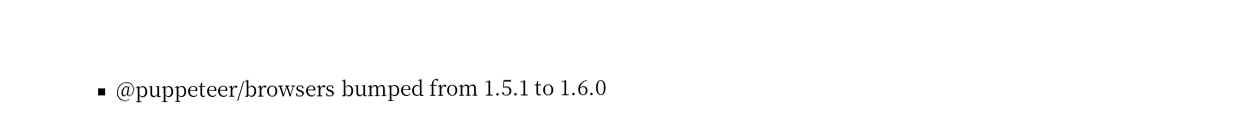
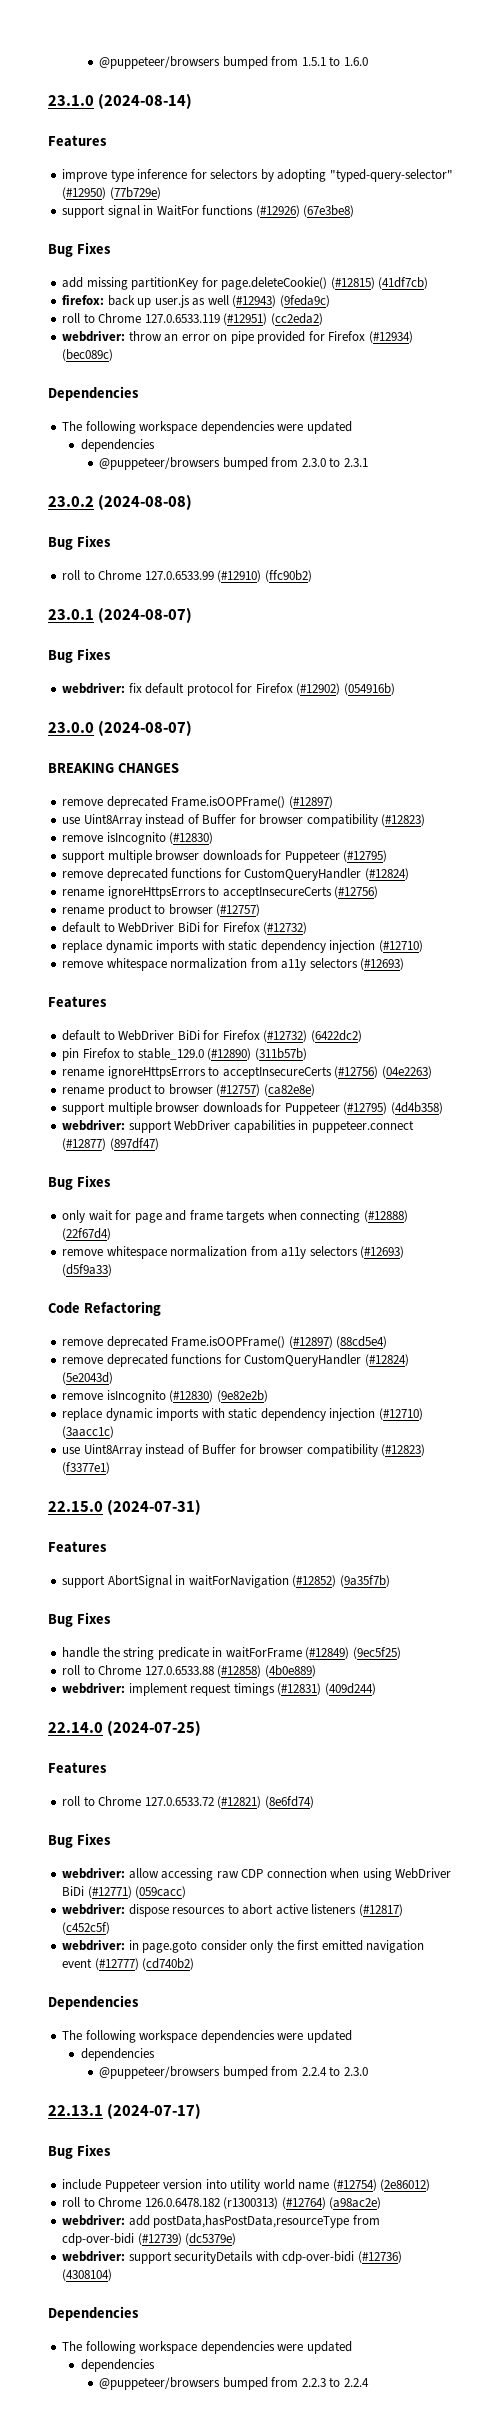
(607, 88) none -> [48,93,193,109] [48,135,107,147] [62,169,453,182] [62,187,161,199] [62,205,355,218] [48,242,111,257] [62,277,429,290] [62,295,330,308] [62,313,323,325] [62,331,413,344] [62,349,114,361] [48,386,139,401] [62,421,352,434] [80,439,155,452] [99,457,368,470] [48,494,193,510] [48,535,111,550] [62,570,312,582] [48,607,193,623] [48,648,111,663] [62,683,395,696] [48,720,193,736] [48,763,179,773] [62,796,333,809] [62,814,426,827] [62,832,214,845] [62,850,388,863] [62,868,409,881] [62,886,379,899] [62,904,261,917] [62,922,308,934] [62,940,423,953] [62,958,405,971] [48,996,107,1008] [62,1030,362,1042] [62,1048,307,1061] [62,1066,432,1079] [62,1084,315,1097] [62,1102,443,1115] [62,1120,414,1133] [62,1138,159,1150] [48,1175,111,1190] [62,1210,408,1223] [62,1228,112,1240] [62,1246,405,1259] [62,1264,113,1276] [48,1301,161,1316] [62,1336,388,1349] [62,1354,409,1367] [62,1372,114,1384] [62,1390,268,1403] [62,1408,423,1421] [62,1426,115,1438] [62,1444,426,1457] [62,1462,111,1474] [48,1499,202,1515] [48,1541,107,1553] [62,1575,390,1588] [48,1612,111,1627] [62,1647,401,1660] [62,1665,316,1677] [62,1683,376,1696] [48,1720,202,1736] [48,1762,107,1774] [62,1796,314,1808] [48,1833,111,1848] [62,1868,452,1881] [62,1886,187,1898] [62,1904,403,1917] [62,1922,111,1934] [62,1940,425,1953] [62,1958,195,1970] [48,1995,139,2010] [62,2030,352,2043] [80,2048,155,2061] [99,2066,368,2079] [48,2103,202,2119] [48,2144,111,2159] [62,2179,431,2192] [62,2197,382,2209] [62,2215,380,2228] [62,2233,237,2246] [62,2251,402,2264] [62,2269,113,2281] [48,2306,139,2321] [62,2341,352,2354] [80,2359,155,2372] [99,2377,369,2390] // 23.1.0 (2024-08-14) // Features // improve type inference for selectors by adopting "typed-query-selector" (#12950) (77b729e) // support signal in WaitFor functions (#12926) (67e3be8) // Bug Fixes // add missing partitionKey for page.deleteCookie() (#12815) (41df7cb) // firefox: back up user.js as well (#12943) (9feda9c) // roll to Chrome 127.0.6533.119 (#12951) (cc2eda2) // webdriver: throw an error on pipe provided for Firefox (#12934) (bec089c) // Dependencies // The following workspace dependencies were updated // dependencies // @puppeteer/browsers bumped from 2.3.0 to 2.3.1 // 23.0.2 (2024-08-08) // Bug Fixes // roll to Chrome 127.0.6533.99 (#12910) (ffc90b2) // 23.0.1 (2024-08-07) // Bug Fixes // webdriver: fix default protocol for Firefox (#12902) (054916b) // 23.0.0 (2024-08-07) // BREAKING CHANGES // remove deprecated Frame.isOOPFrame() (#12897) // use Uint8Array instead of Buffer for browser compatibility (#12823) // remove isIncognito (#12830) // support multiple browser downloads for Puppeteer (#12795) // remove deprecated functions for CustomQueryHandler (#12824) // rename ignoreHttpsErrors to acceptInsecureCerts (#12756) // rename product to browser (#12757) // default to WebDriver BiDi for Firefox (#12732) // replace dynamic imports with static dependency injection (#12710) // remove whitespace normalization from a11y selectors (#12693) // Features // default to WebDriver BiDi for Firefox (#12732) (6422dc2) // pin Firefox to stable_129.0 (#12890) (311b57b) // rename ignoreHttpsErrors to acceptInsecureCerts (#12756) (04e2263) // rename product to browser (#12757) (ca82e8e) // support multiple browser downloads for Puppeteer (#12795) (4d4b358) // webdriver: support WebDriver capabilities in puppeteer.connect (#12877) (897df47) // Bug Fixes // only wait for page and frame targets when connecting (#12888) (22f67d4) // remove whitespace normalization from a11y selectors (#12693) (d5f9a33) // Code Refactoring // remove deprecated Frame.isOOPFrame() (#12897) (88cd5e4) // remove deprecated functions for CustomQueryHandler (#12824) (5e2043d) // remove isIncognito (#12830) (9e82e2b) // replace dynamic imports with static dependency injection (#12710) (3aacc1c) // use Uint8Array instead of Buffer for browser compatibility (#12823) (f3377e1) // 22.15.0 (2024-07-31) // Features // support AbortSignal in waitForNavigation (#12852) (9a35f7b) // Bug Fixes // handle the string predicate in waitForFrame (#12849) (9ec5f25) // roll to Chrome 127.0.6533.88 (#12858) (4b0e889) // webdriver: implement request timings (#12831) (409d244) // 22.14.0 (2024-07-25) // Features // roll to Chrome 127.0.6533.72 (#12821) (8e6fd74) // Bug Fixes // webdriver: allow accessing raw CDP connection when using WebDriver BiDi (#12771) (059cacc) // webdriver: dispose resources to abort active listeners (#12817) (c452c5f) // webdriver: in page.goto consider only the first emitted navigation event (#12777) (cd740b2) // Dependencies // The following workspace dependencies were updated // dependencies // @puppeteer/browsers bumped from 2.2.4 to 2.3.0 // 22.13.1 (2024-07-17) // Bug Fixes // include Puppeteer version into utility world name (#12754) (2e86012) // roll to Chrome 126.0.6478.182 (r1300313) (#12764) (a98ac2e) // webdriver: add postData,hasPostData,resourceType from cdp-over-bidi (#12739) (dc5379e) // webdriver: support securityDetails with cdp-over-bidi (#12736) (4308104) // Dependencies // The following workspace dependencies were updated // dependencies // @puppeteer/browsers bumped from 2.2.3 to 2.2.4

